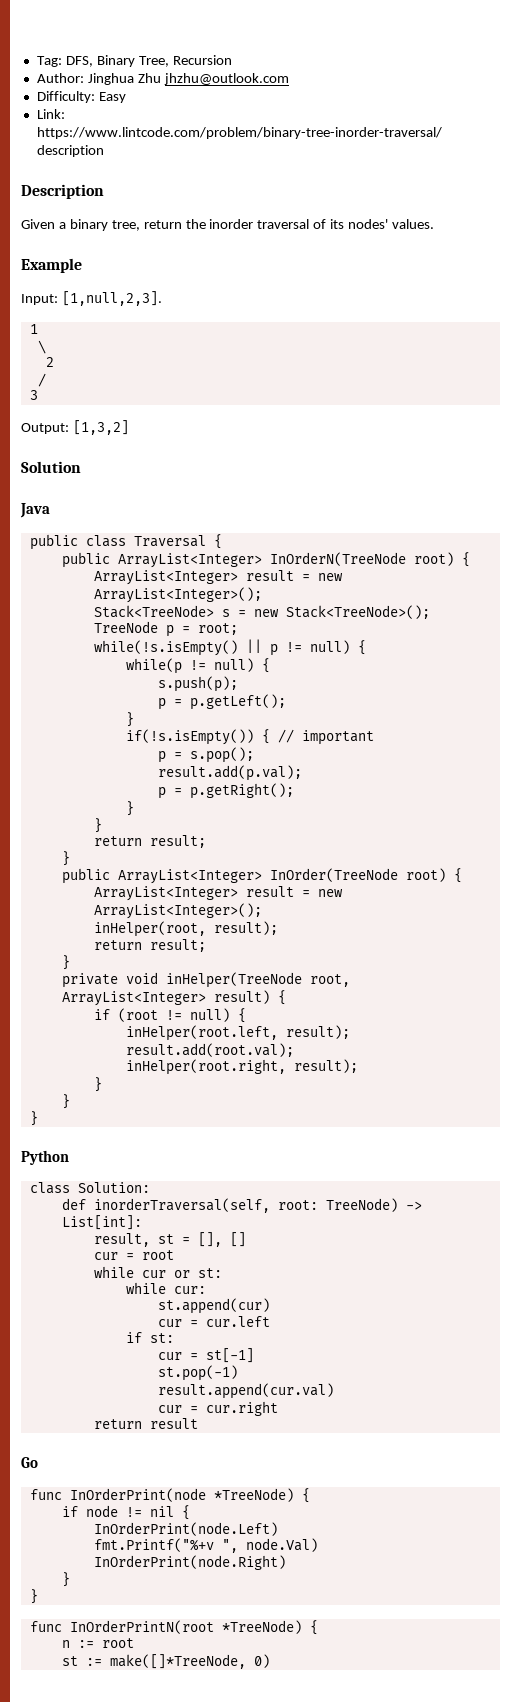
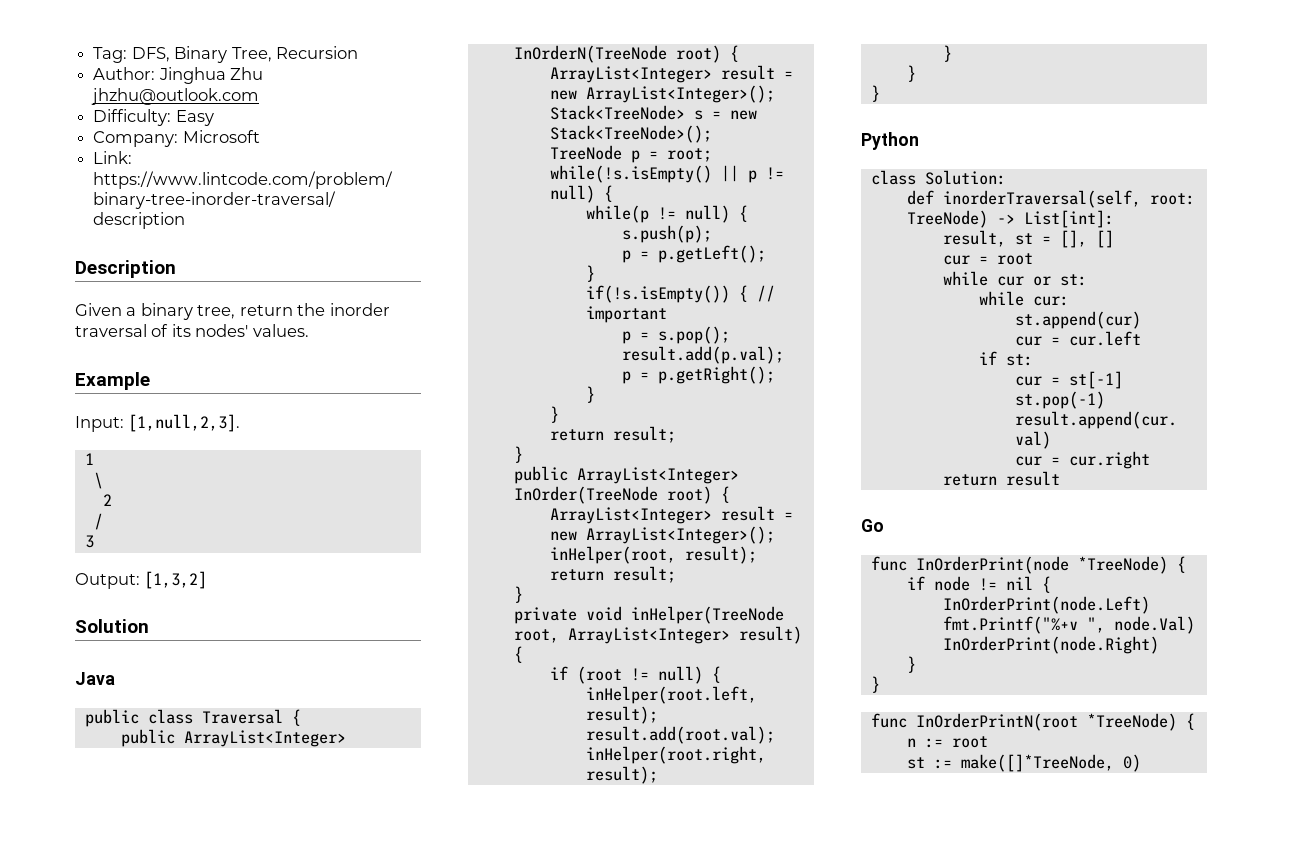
(126, 97) none -> [93,130,260,147] // Company: Microsoft

